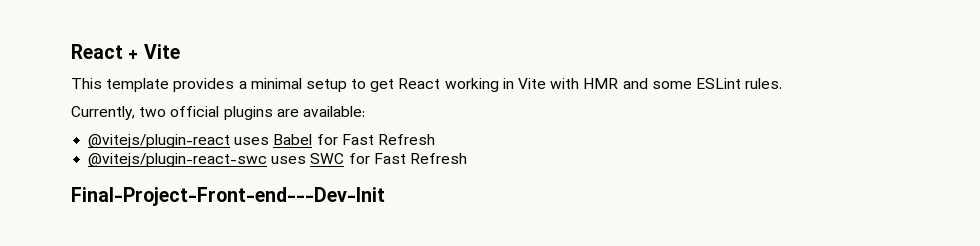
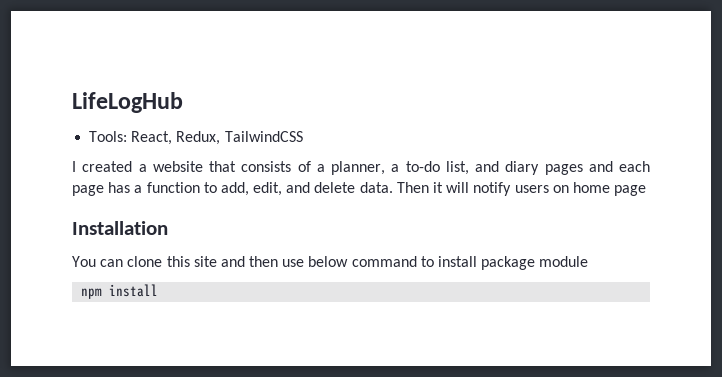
[71,44,180,59] [71,78,783,92] [71,106,365,120] [88,134,435,148] [88,153,467,167] [71,187,385,206] React + Vite // This template provides a minimal setup to get React working in Vite with HMR and some ESLint rules. // Currently, two official plugins are available: // @vitejs/plugin-react uses Babel for Fast Refresh // @vitejs/plugin-react-swc uses SWC for Fast Refresh // Final-Project-Front-end---Dev-Init -> [72,92,183,113] [89,131,303,145] [72,161,650,175] [72,182,647,196] [72,221,168,235] [72,256,589,270] [81,284,159,299] LifeLogHub // Tools: React, Redux, TailwindCSS // I created a website that consists of a planner, a to-do list, and diary pages and each page has a function to add, edit, and delete data. Then it will notify users on home page // Installation // You can clone this site and then use below command to install package module // npm install

